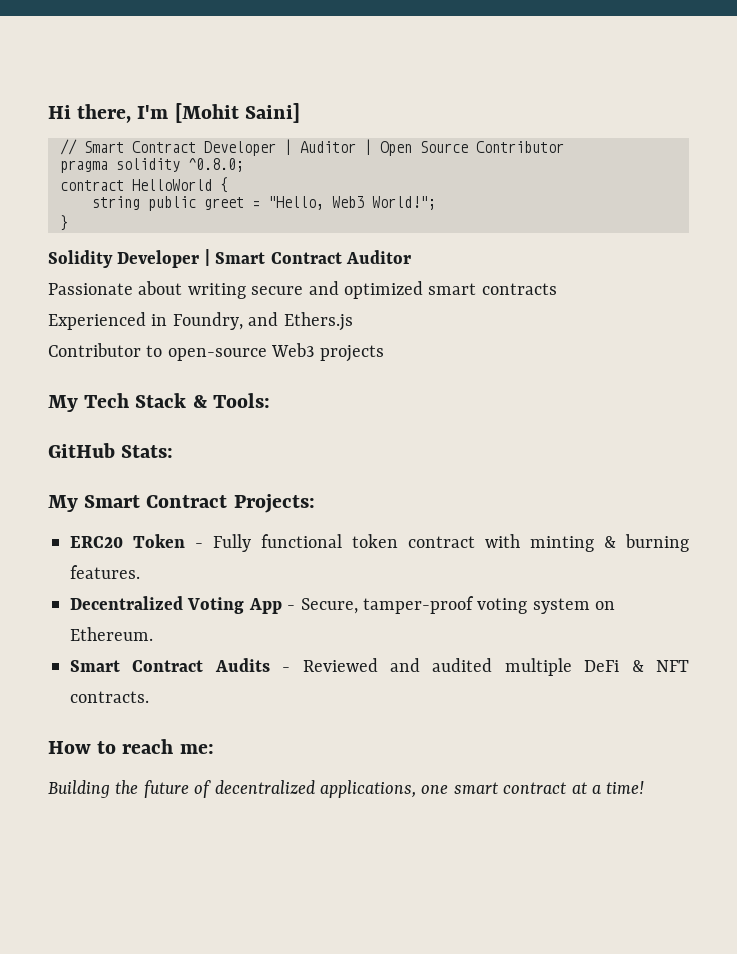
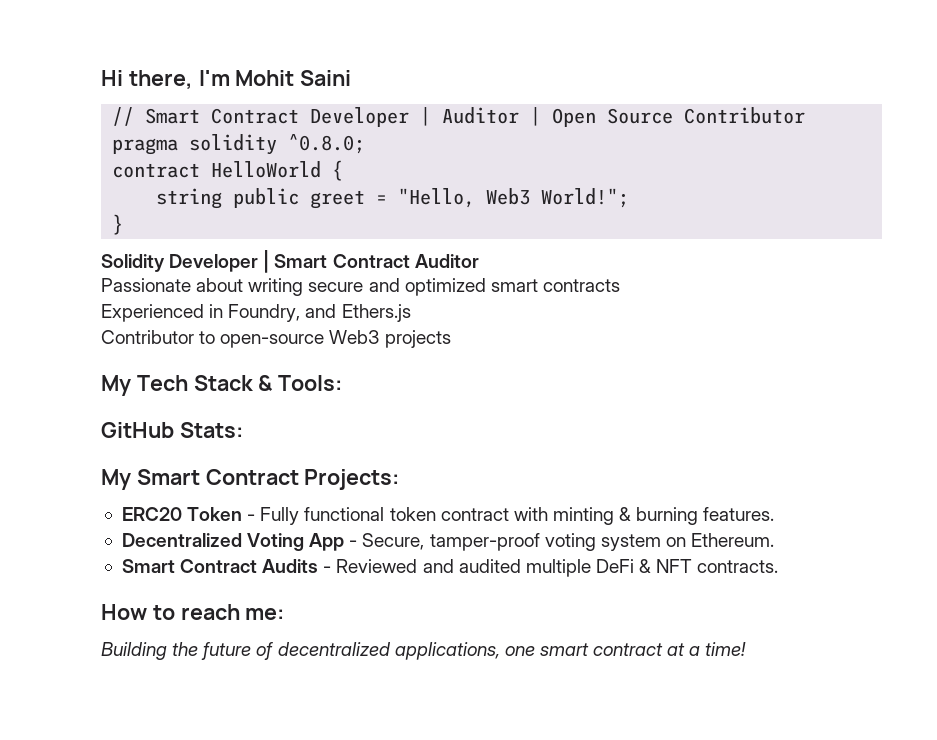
[174,103,300,123] [Mohit Saini] -> [235,70,352,86] Mohit Saini

